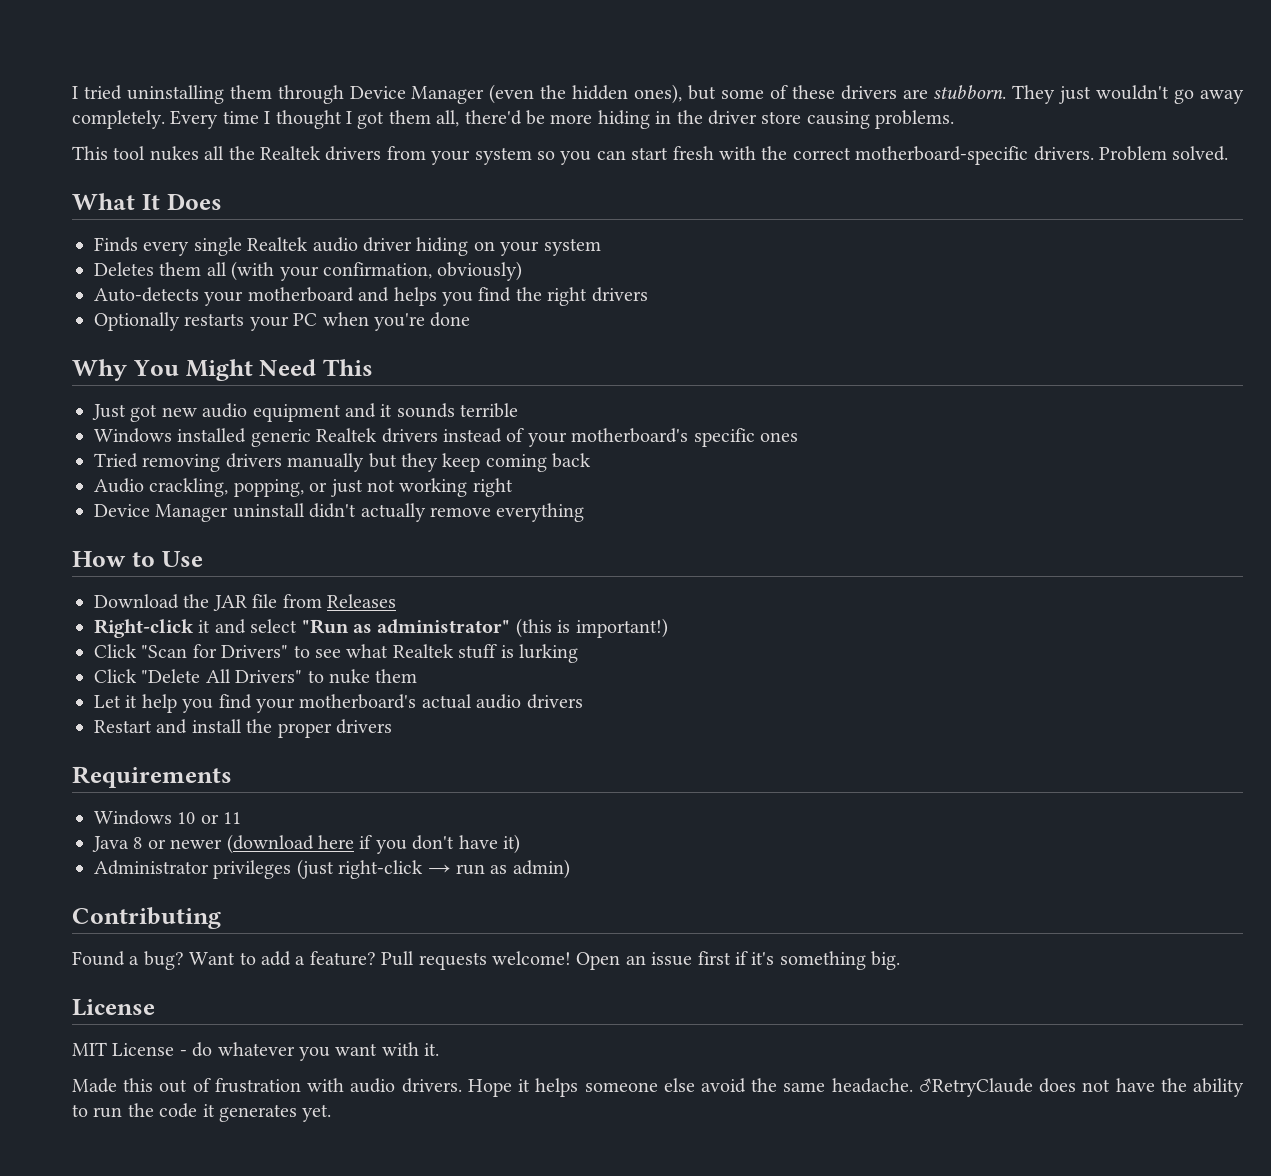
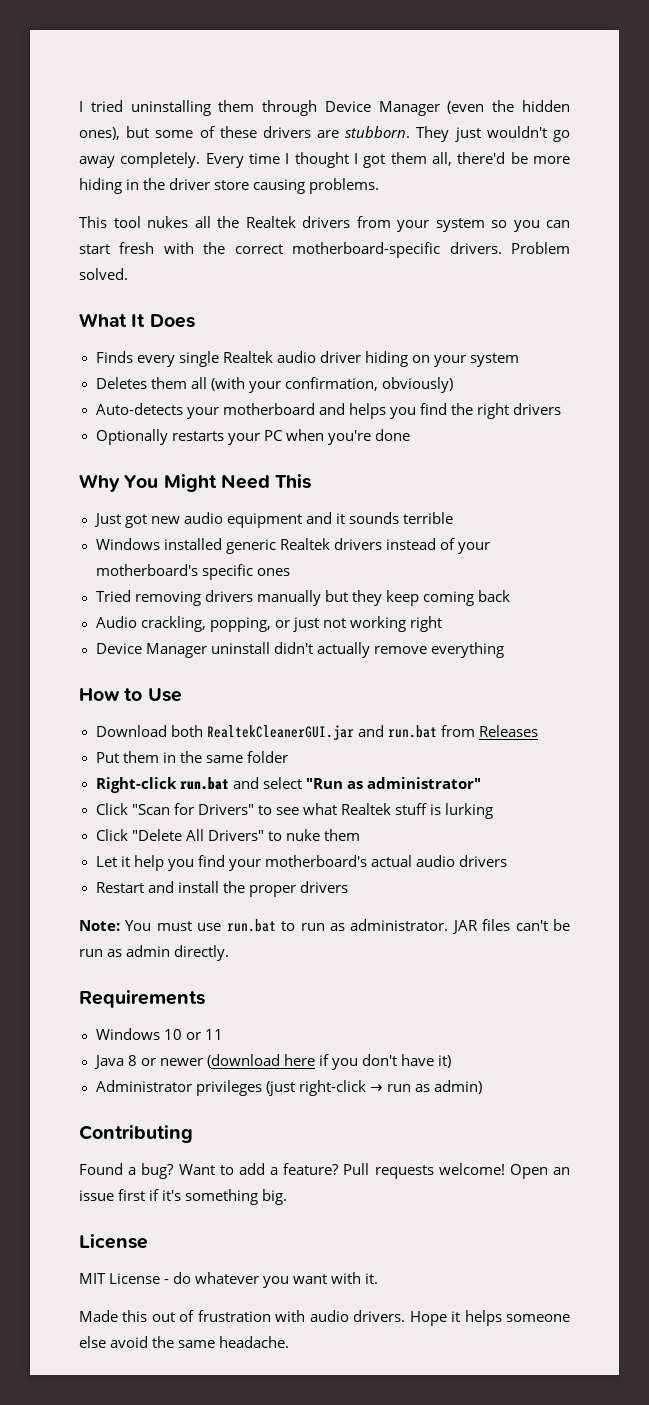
[183,594,396,611] the JAR file from Releases -> [170,725,538,740] [95,751,288,763] both RealtekCleanerGUI.jar and run.bat from Releases // Put them in the same folder
[198,620,211,633] it -> [179,777,229,790] run.bat
[515,618,668,638] (this is important!) -> (481, 783) none
(392, 726) none -> [79,919,570,934] [79,945,230,961] // Note: You must use run.bat to run as administrator. JAR files can't be run as admin directly.
[918,1078,1245,1097] [72,1103,332,1122] ♂RetryClaude does not have the ability to run the code it generates yet. -> (290, 1342) none

